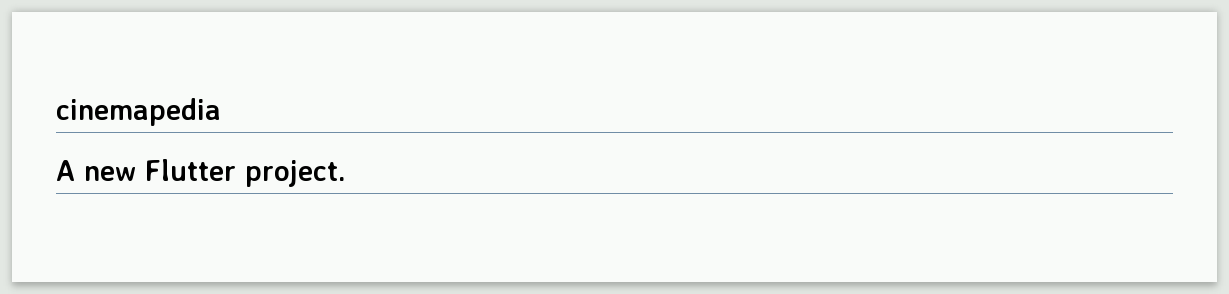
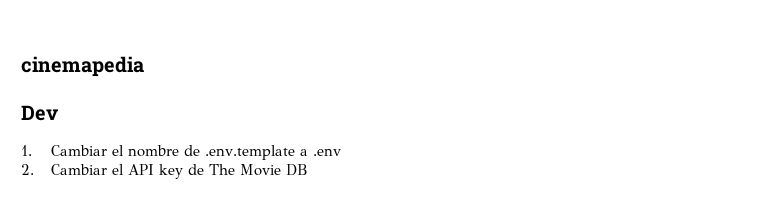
[56,159,346,187] A new Flutter project. -> [21,105,59,121] [21,145,341,160] [21,164,308,179] Dev // 1. Cambiar el nombre de .env.template a .env // 2. Cambiar el API key de The Movie DB

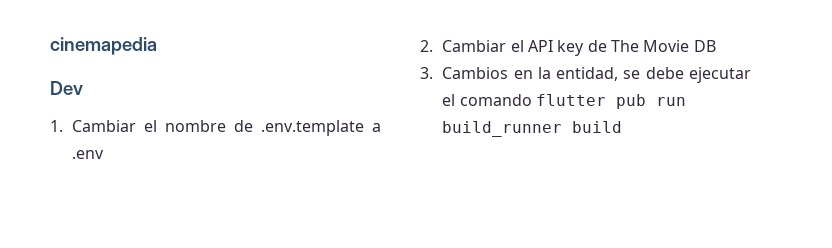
(308, 170) none -> [420,67,751,83] [442,94,686,109] [442,121,623,137] // 3. Cambios en la entidad, se debe ejecutar el comando flutter pub run build_runner build

